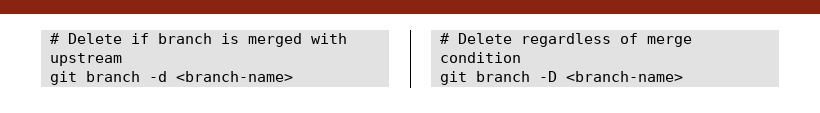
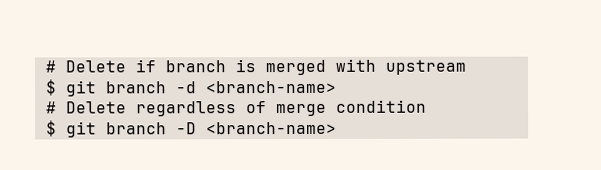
(123, 59) none -> [44,79,57,96] $
(522, 57) none -> [45,120,57,137] $

